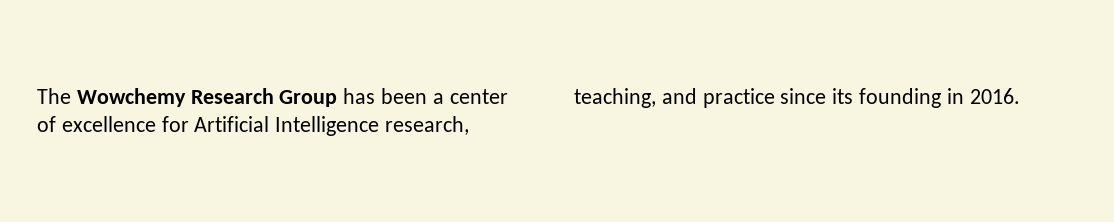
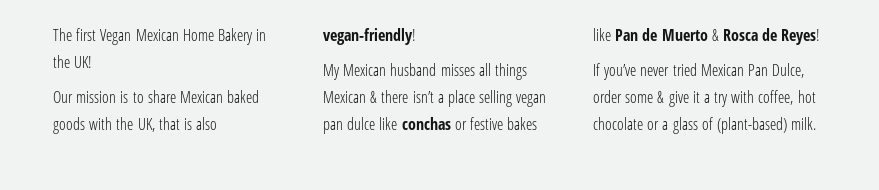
[76,88,508,107] [37,116,470,136] [574,88,1020,108] Wowchemy Research Group has been a center of excellence for Artificial Intelligence research, teaching, and practice since its founding in 2016. -> [76,28,267,45] [53,55,93,68] [53,90,260,103] [53,117,218,134] [323,28,416,45] [323,63,527,80] [323,90,547,107] [323,117,538,134] [593,28,821,45] [593,63,805,80] [593,90,816,107] [593,117,817,134] first Vegan Mexican Home Bakery in the UK! // Our mission is to share Mexican baked goods with the UK, that is also vegan-friendly! // My Mexican husband misses all things Mexican & there isn’t a place selling vegan pan dulce like conchas or festive bakes like Pan de Muerto & Rosca de Reyes! // If you’ve never tried Mexican Pan Dulce, order some & give it a try with coffee, hot chocolate or a glass of (plant-based) milk.

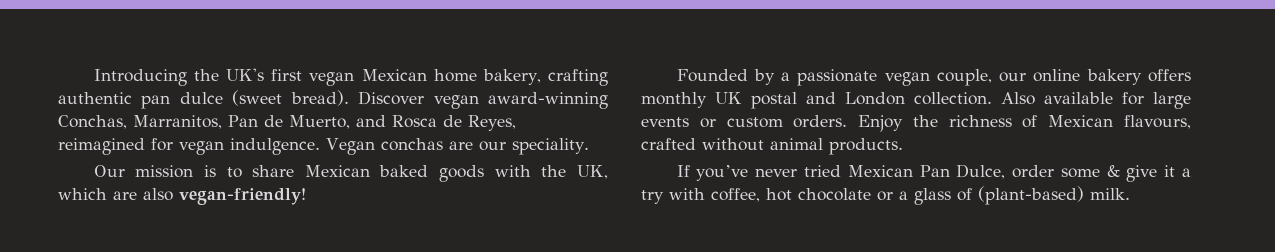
[53,28,267,45] [53,55,93,68] The first Vegan Mexican Home Bakery in the UK! -> [93,68,608,86] [58,90,608,109] [58,115,516,131] [58,138,589,155] Introducing the UK's first vegan Mexican home bakery, crafting authentic pan dulce (sweet bread). Discover vegan award-winning Conchas, Marranitos, Pan de Muerto, and Rosca de Reyes, reimagined for vegan indulgence. Vegan conchas are our speciality.
[158,117,192,130] that is -> [58,188,137,200] which are
[323,63,527,80] [323,90,547,107] [323,117,538,134] [593,28,821,45] My Mexican husband misses all things Mexican & there isn’t a place selling vegan pan dulce like conchas or festive bakes like Pan de Muerto & Rosca de Reyes! -> [676,69,1191,86] [641,92,1191,109] [641,115,1191,132] [641,138,903,155] Founded by a passionate vegan couple, our online bakery offers monthly UK postal and London collection. Also available for large events or custom orders. Enjoy the richness of Mexican flavours, crafted without animal products.

